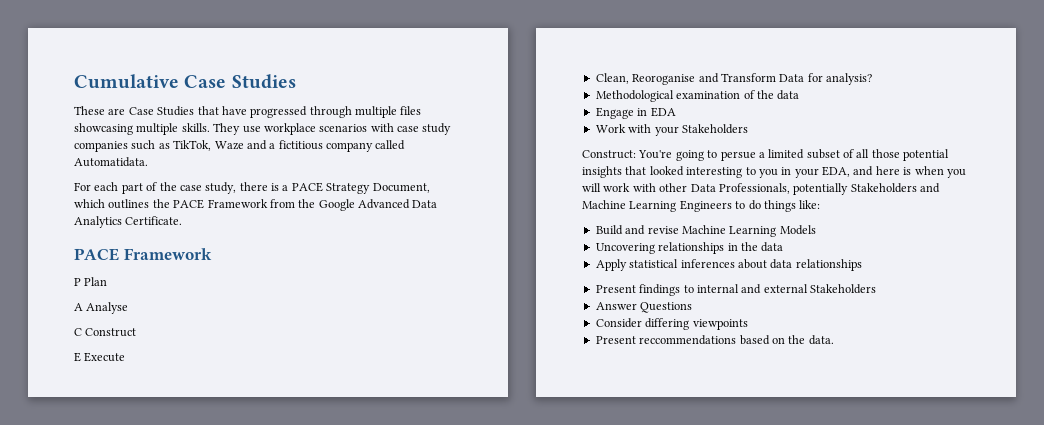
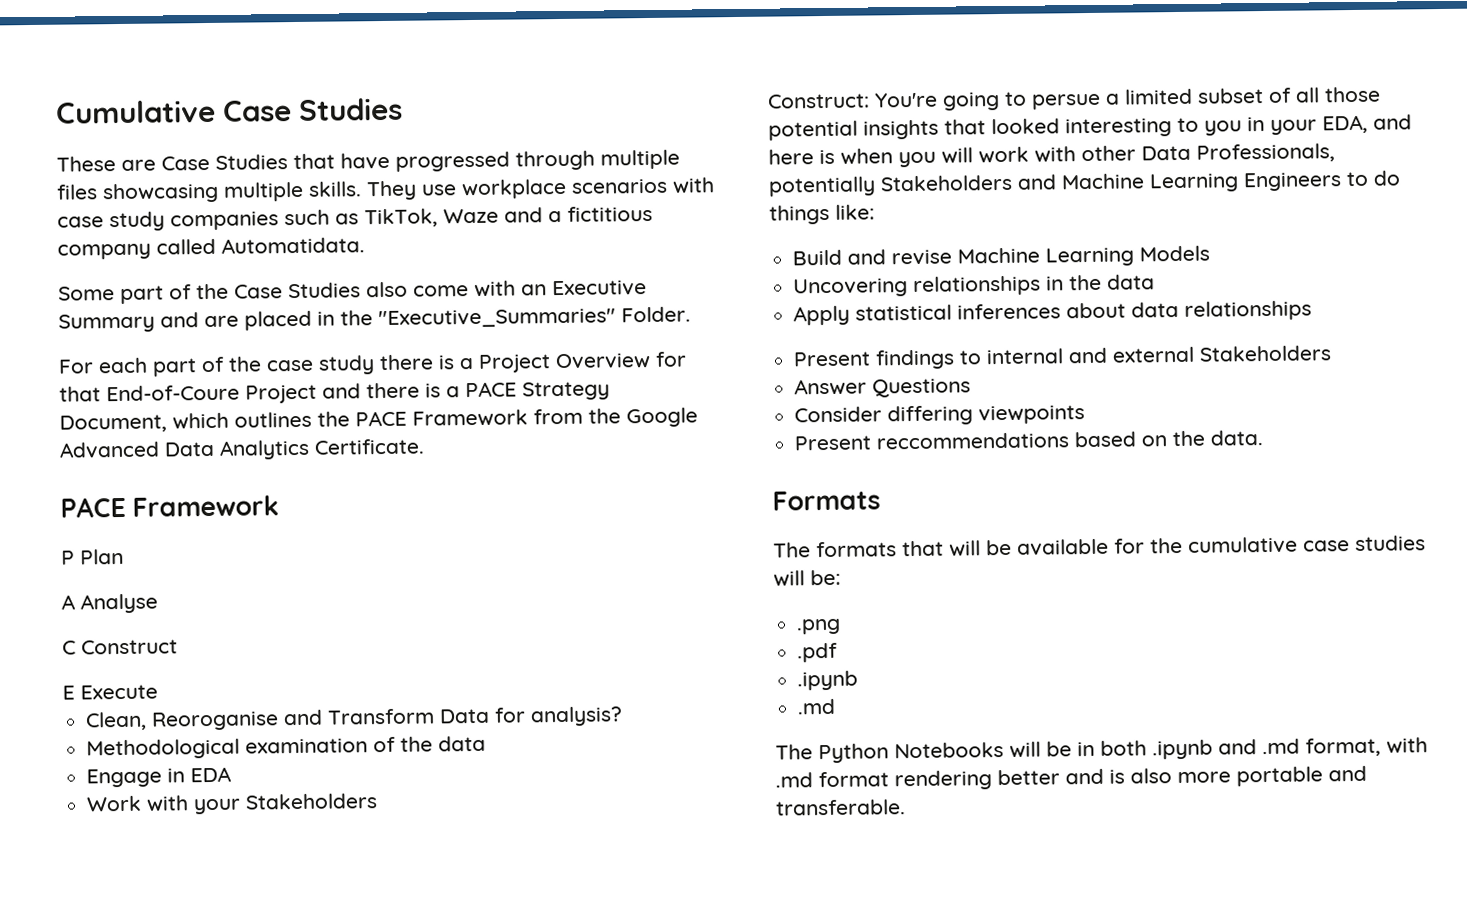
(148, 162) none -> [58,280,647,305] [58,306,691,333] // Some part of the Case Studies also come with an Executive Summary and are placed in the "Executive_Summaries" Folder.
[205,182,237,194] study, -> [318,351,687,375] [59,383,361,404] study there is a Project Overview for that End-of-Coure Project and
(834, 340) none -> [772,490,881,511] [773,535,1426,558] [773,569,841,587] [796,618,842,635] [797,642,839,663] [797,670,859,691] [797,698,837,715] [775,737,1428,764] [775,765,1367,791] [775,799,906,816] // Formats // The formats that will be available for the cumulative case studies will be: // .png // .pdf // .ipynb // .md // The Python Notebooks will be in both .ipynb and .md format, with .md format rendering better and is also more portable and transferable.

